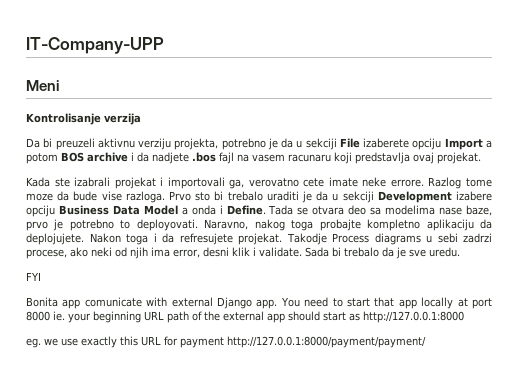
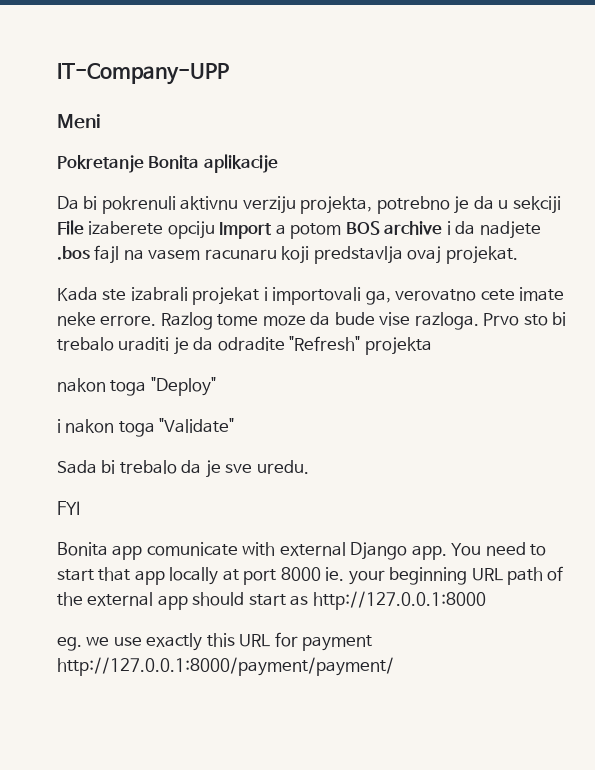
[26,113,141,125] Kontrolisanje verzija -> [57,154,278,173] Pokretanje Bonita aplikacije
[55,138,95,150] preuzeli -> [101,196,176,214] pokrenuli
[332,191,492,203] [26,205,492,217] [26,219,492,231] [26,233,492,245] [26,247,302,259] u sekciji Development izabere opciju Business Data Model a onda i Define. Tada se otvara deo sa modelima nase baze, prvo je potrebno to deployovati. Naravno, nakog toga probajte kompletno aplikaciju da deplojujete. Nakon toga i da refresujete projekat. Takodje Process diagrams u sebi zadrzi procese, ako neki od njih ima error, desni klik i validate. -> [217,336,432,355] [57,377,216,396] [57,418,235,437] odradite "Refresh" projekta // nakon toga "Deploy" // i nakon toga "Validate" //

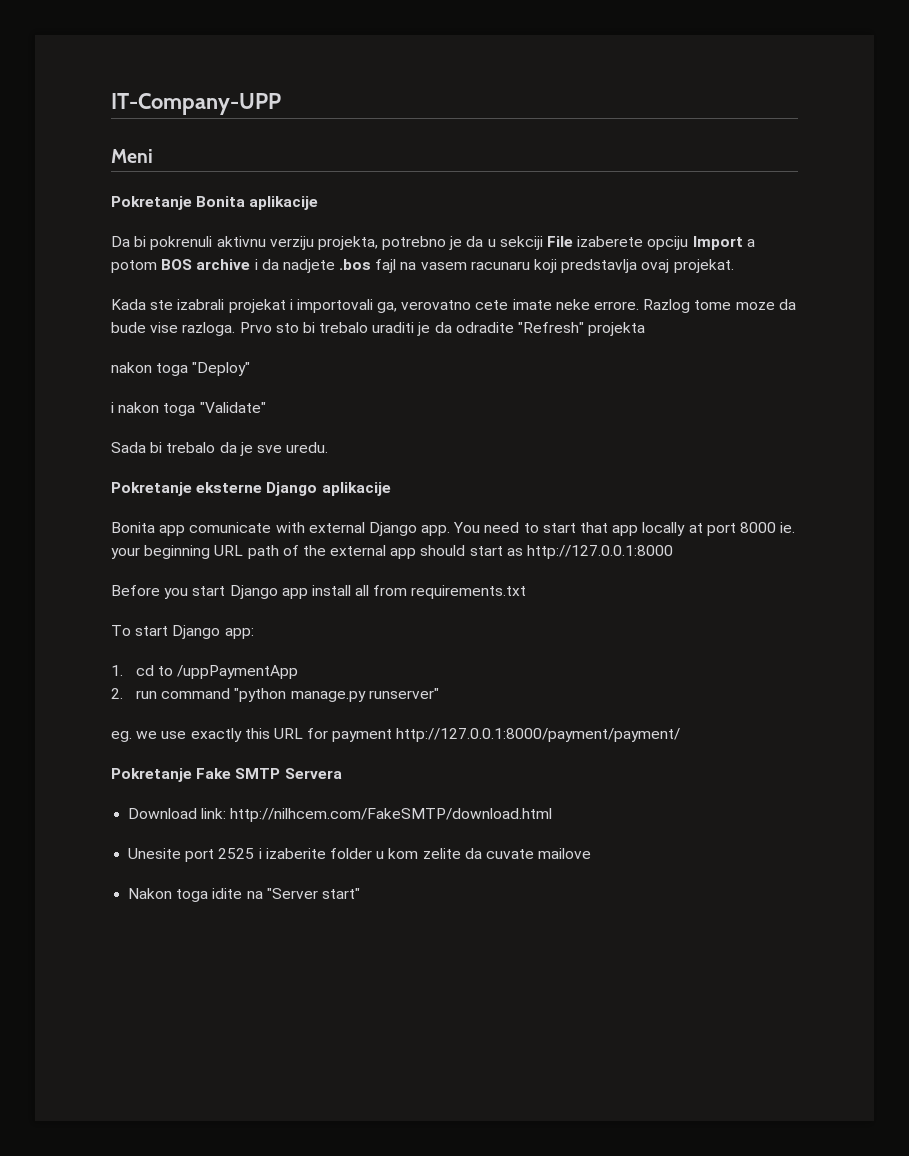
[57,501,80,515] FYI -> [111,482,391,496] Pokretanje eksterne Django aplikacije
(486, 600) none -> [111,585,527,599] [111,625,254,639] [111,665,299,679] [111,688,439,702] // Before you start Django app install all from requirements.txt // To start Django app: // 1. cd to /uppPaymentApp // 2. run command "python manage.py runserver"
(394, 666) none -> [111,768,342,782] [128,808,553,822] [128,848,592,862] [128,888,360,902] // Pokretanje Fake SMTP Servera // Download link: http://nilhcem.com/FakeSMTP/download.html // Unesite port 2525 i izaberite folder u kom zelite da cuvate mailove // Nakon toga idite na "Server start"

